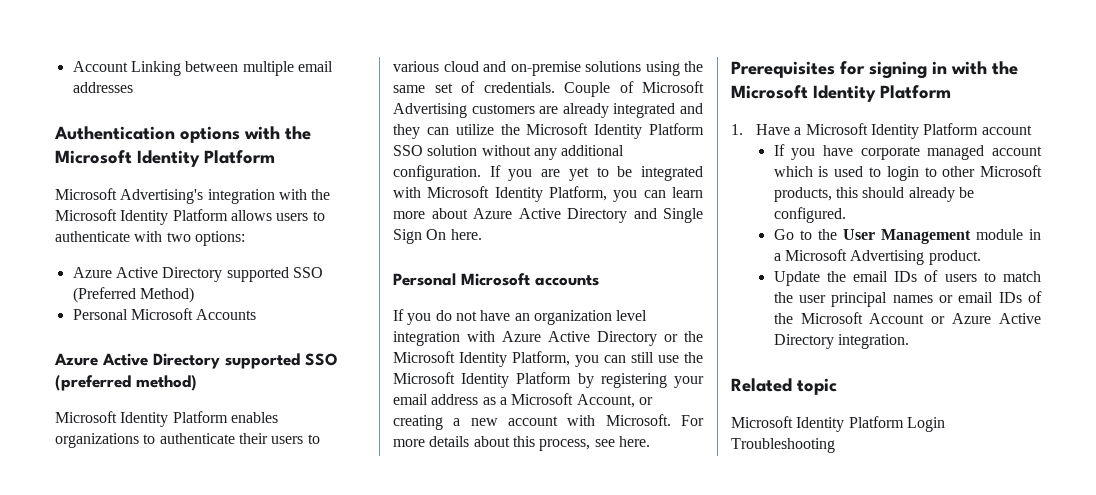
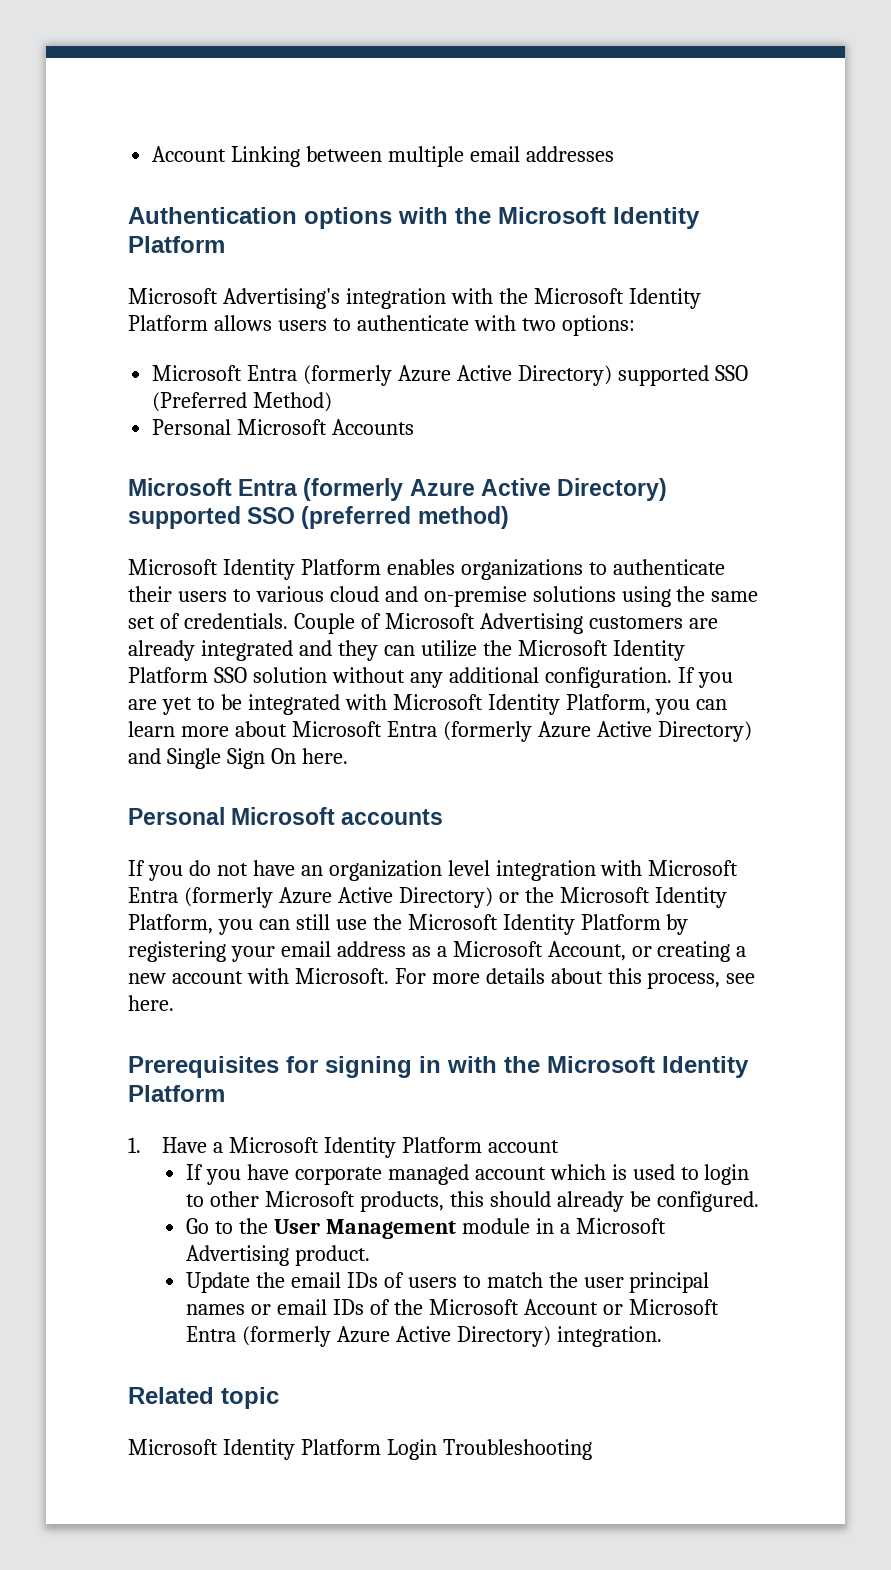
[72,267,223,282] Azure Active Directory -> [152,365,612,386] Microsoft Entra (formerly Azure Active Directory)
[54,353,220,369] Azure Active Directory -> [128,478,668,501] Microsoft Entra (formerly Azure Active Directory)
[473,208,627,223] Azure Active Directory -> [291,721,752,742] Microsoft Entra (formerly Azure Active Directory)
[502,331,657,346] Azure Active Directory -> [648,860,739,876] [128,887,493,908] Microsoft Entra (formerly Azure Active Directory)
[952,313,1041,324] [773,334,834,349] Azure Active Directory -> [628,1299,719,1315] [186,1326,551,1347] Microsoft Entra (formerly Azure Active Directory)

